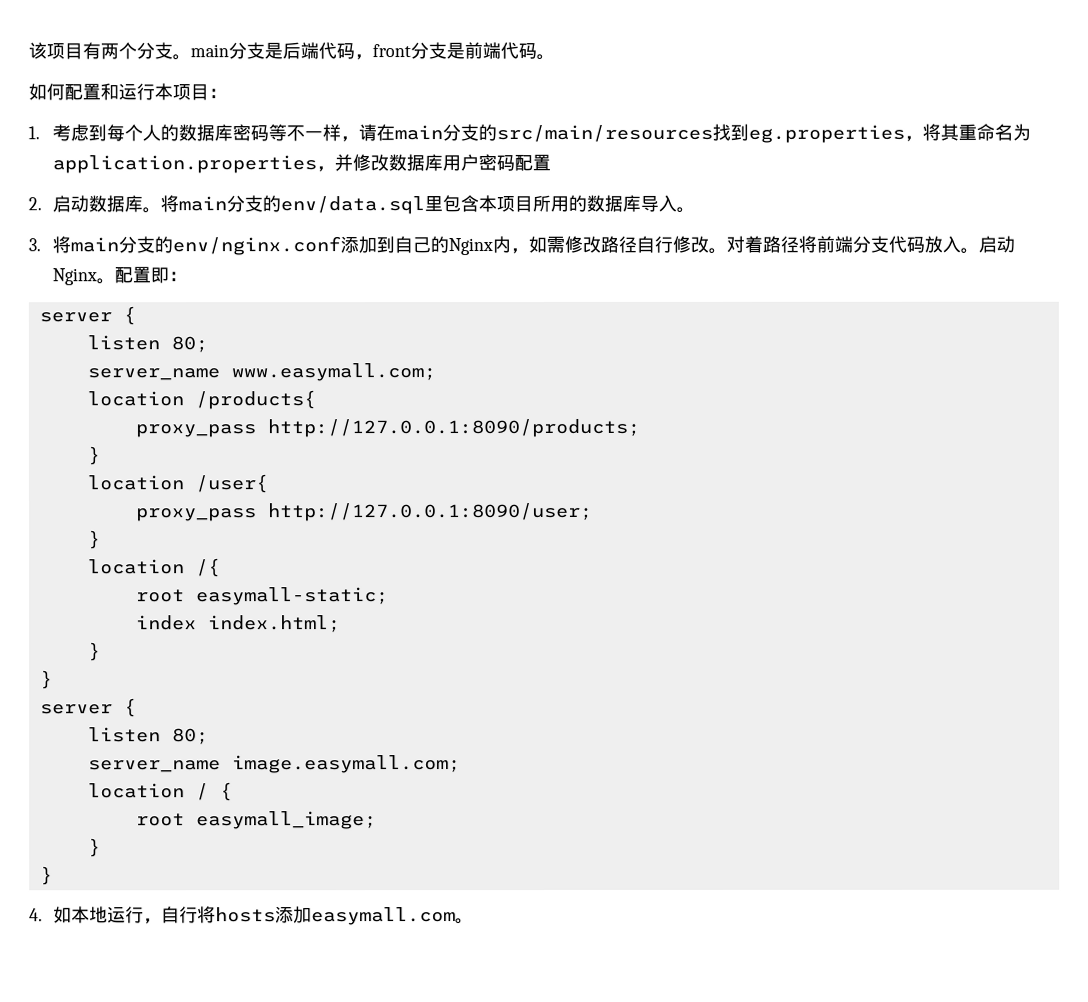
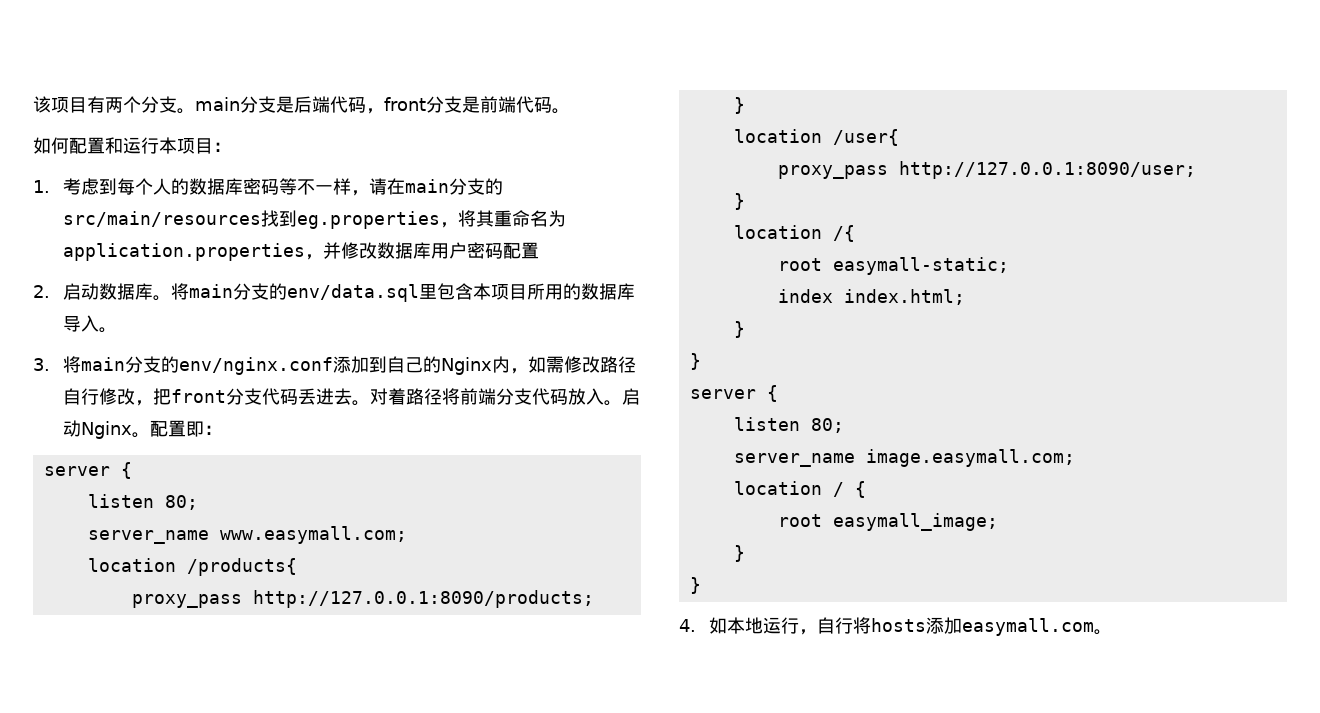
(709, 244) none -> [134,388,352,406] ，把front分支代码丢进去

